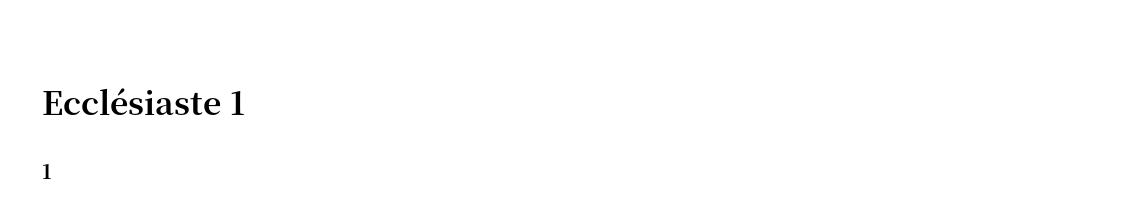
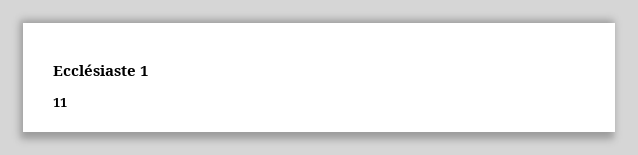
[42,164,52,179] 1 -> [53,98,67,107] 11

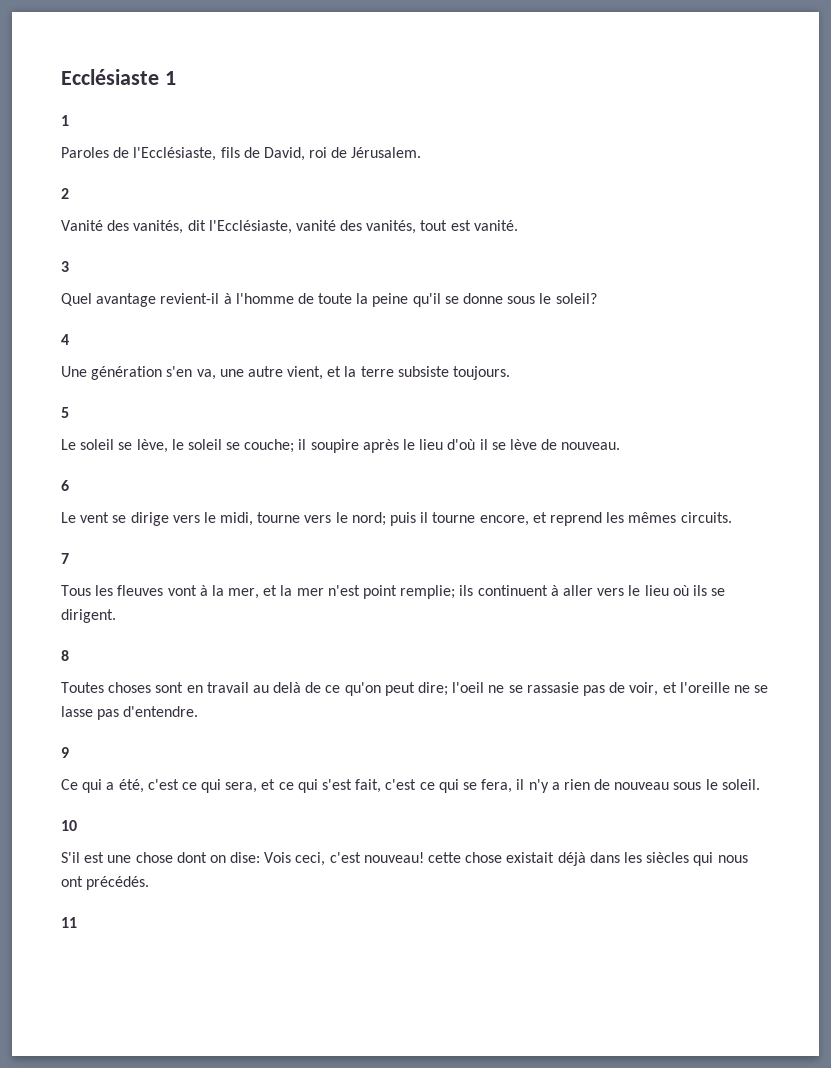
(149, 71) none -> [61,115,69,126] [61,147,422,161] [61,188,69,199] [61,220,518,234] [61,261,69,272] [61,293,597,307] [61,334,69,345] [61,366,511,380] [61,407,69,418] [61,439,621,453] [61,480,69,491] [61,512,732,526] [61,553,69,564] [61,585,726,599] [61,609,116,623] [61,650,69,661] [61,682,769,696] [61,706,199,720] [61,747,69,758] [61,779,760,793] [61,820,77,831] [61,852,748,866] [61,876,150,890] // 1 // Paroles de l'Ecclésiaste, fils de David, roi de Jérusalem. // 2 // Vanité des vanités, dit l'Ecclésiaste, vanité des vanités, tout est vanité. // 3 // Quel avantage revient-il à l'homme de toute la peine qu'il se donne sous le soleil? // 4 // Une génération s'en va, une autre vient, et la terre subsiste toujours. // 5 // Le soleil se lève, le soleil se couche; il soupire après le lieu d'où il se lève de nouveau. // 6 // Le vent se dirige vers le midi, tourne vers le nord; puis il tourne encore, et reprend les mêmes circuits. // 7 // Tous les fleuves vont à la mer, et la mer n'est point remplie; ils continuent à aller vers le lieu où ils se dirigent. // 8 // Toutes choses sont en travail au delà de ce qu'on peut dire; l'oeil ne se rassasie pas de voir, et l'oreille ne se lasse pas d'entendre. // 9 // Ce qui a été, c'est ce qui sera, et ce qui s'est fait, c'est ce qui se fera, il n'y a rien de nouveau sous le soleil. // 10 // S'il est une chose dont on dise: Vois ceci, c'est nouveau! cette chose existait déjà dans les siècles qui nous ont précédés.

